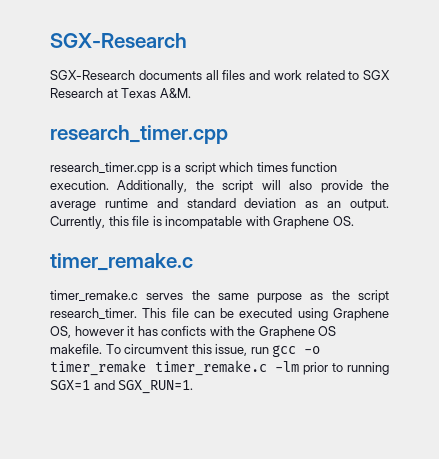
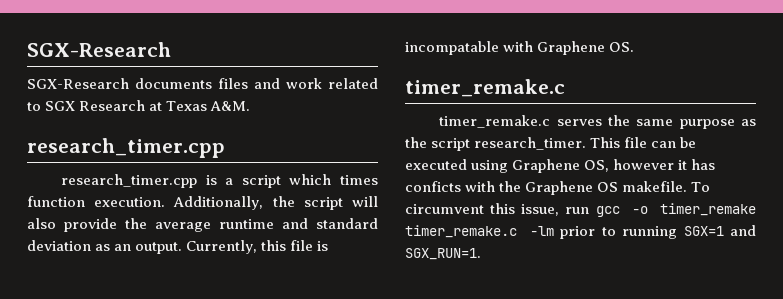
[205,70,219,80] all -> (212, 83) none

